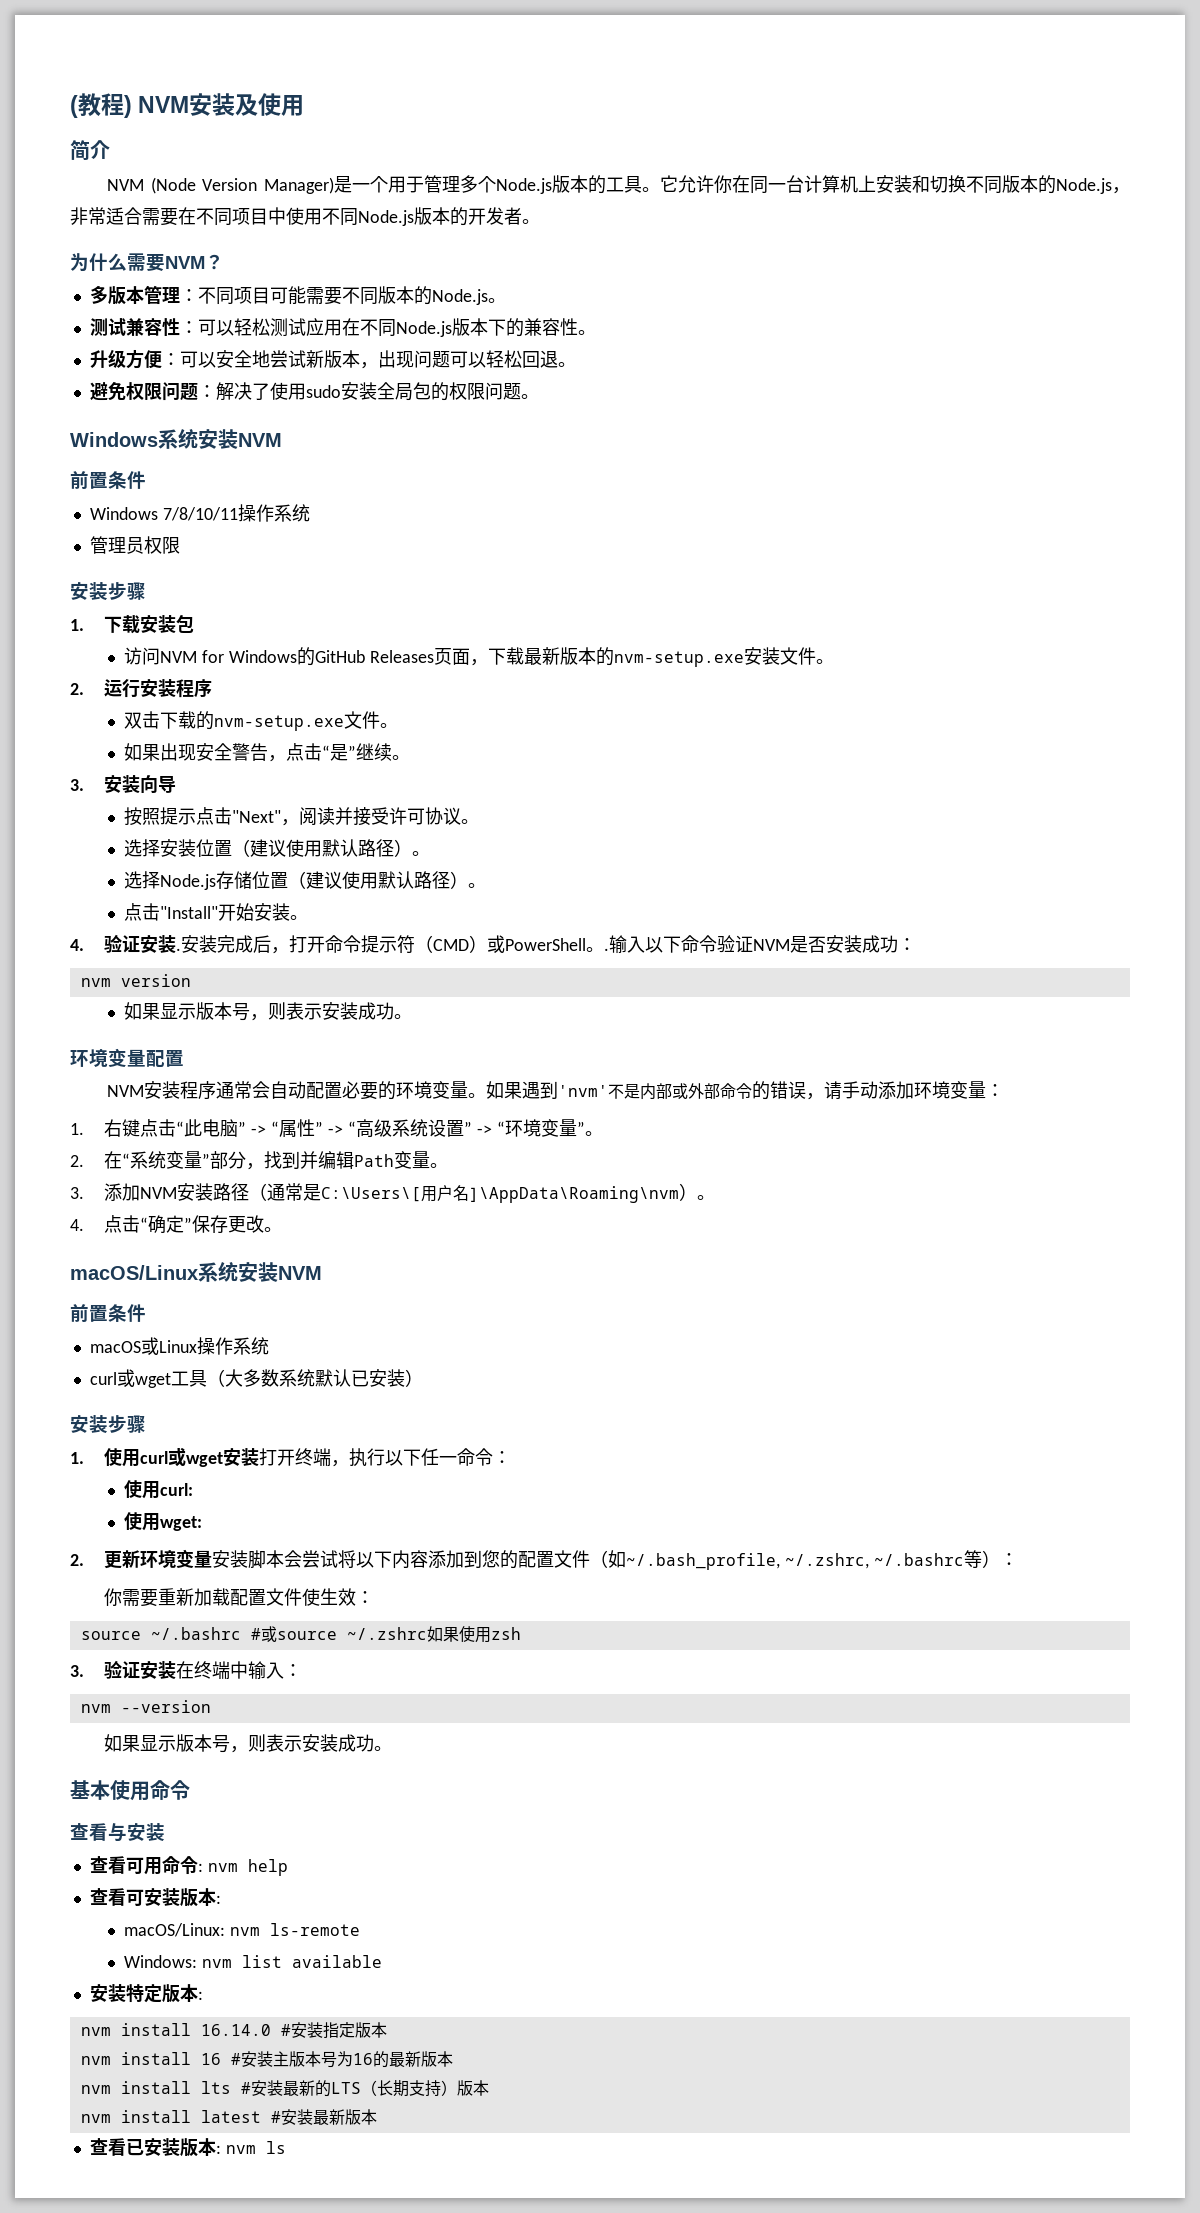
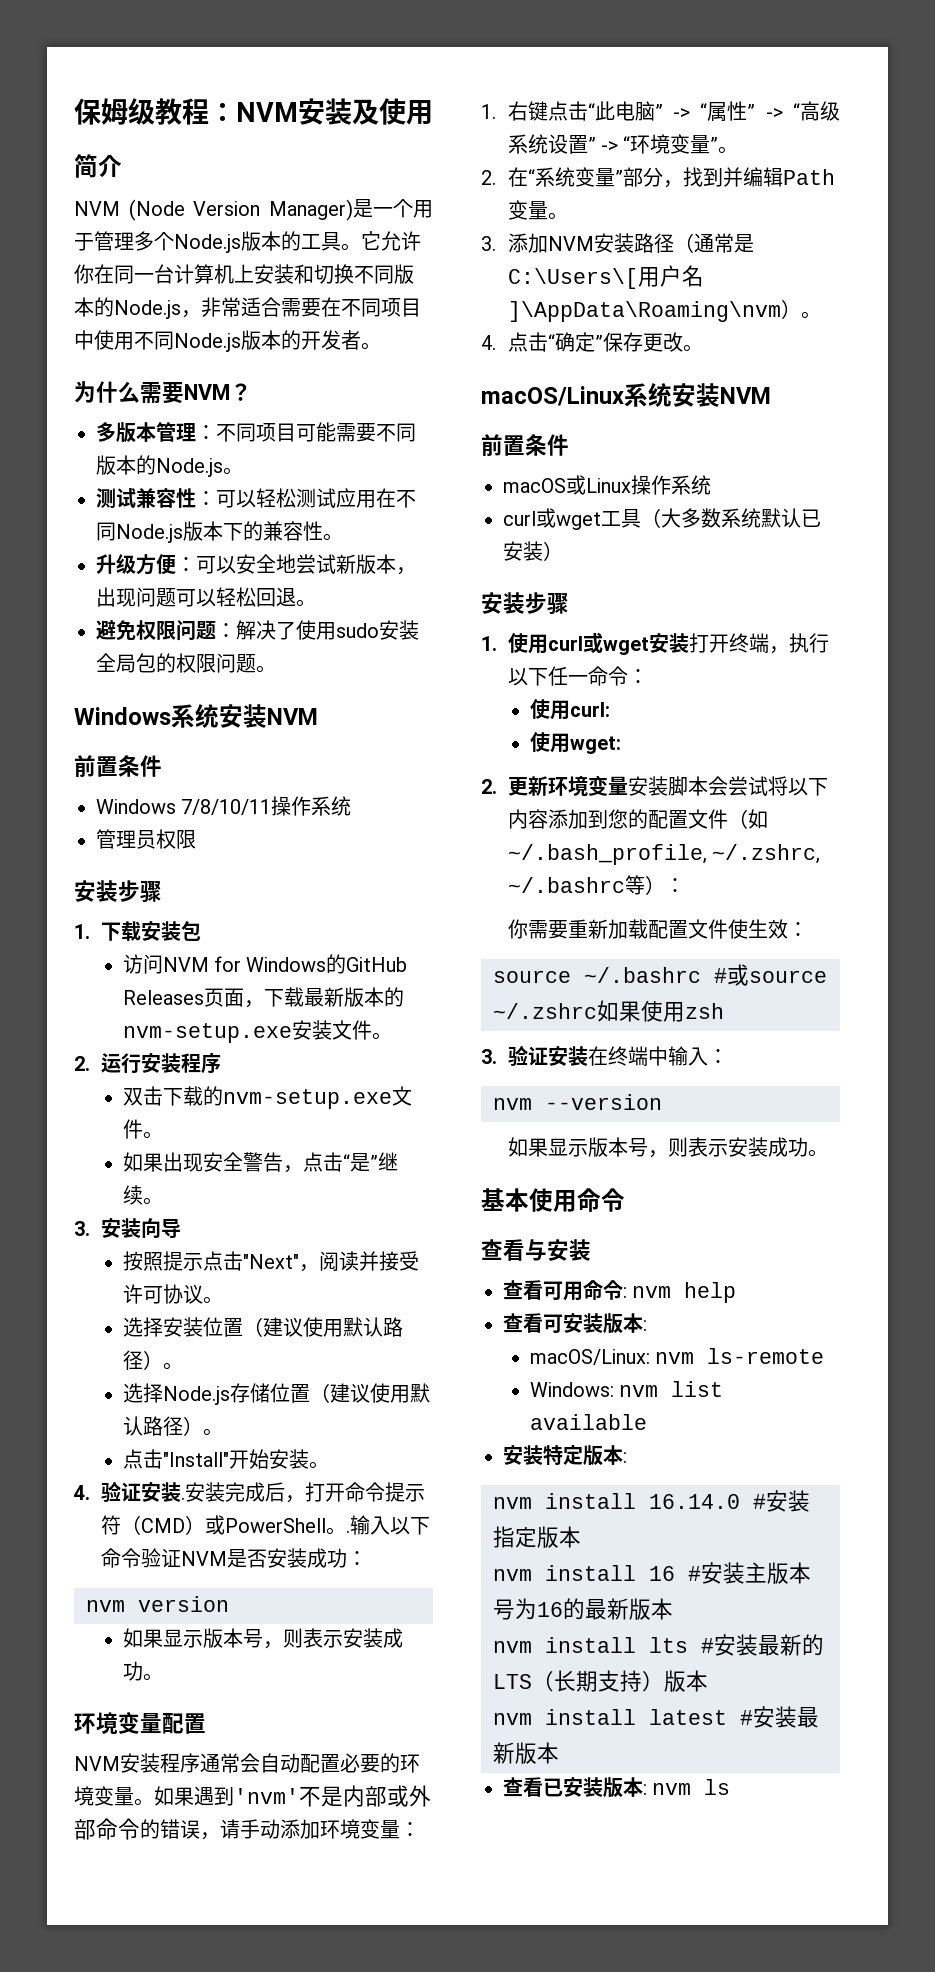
[70,93,132,118] (教程) -> [74,98,236,125] 保姆级教程：

